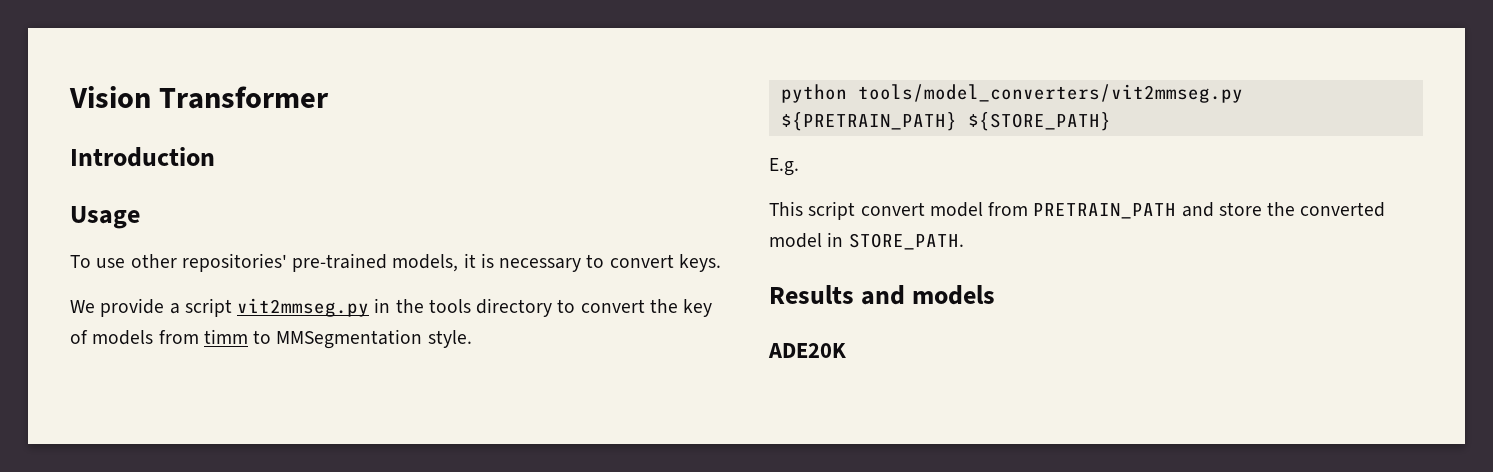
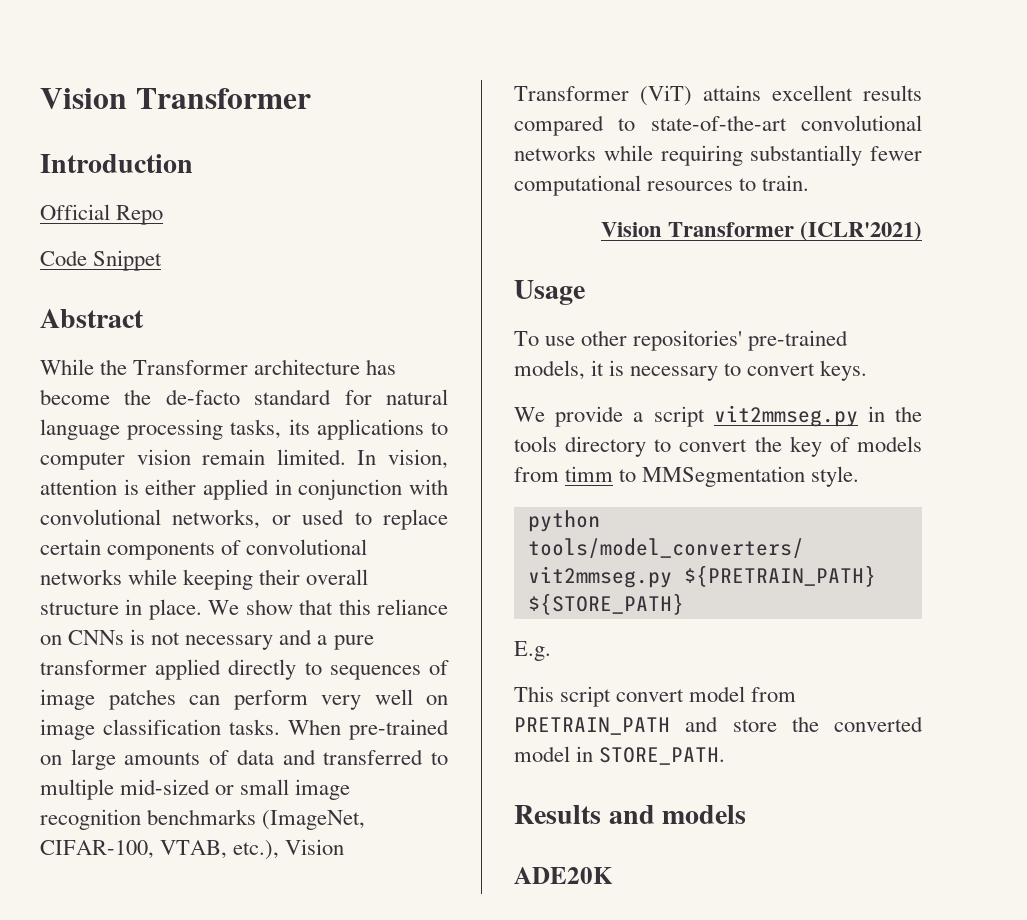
(215, 157) none -> [40,204,164,225] [40,250,163,271] [40,309,144,328] [40,359,397,375] [40,389,448,405] [40,419,448,440] [40,449,448,470] [40,479,448,500] [40,509,448,530] [40,539,368,560] [40,569,369,590] [40,599,448,620] [40,629,374,650] [40,659,449,680] [40,689,448,710] [40,719,449,740] [40,749,448,770] [40,779,351,800] [40,809,366,830] [40,839,345,860] [514,85,922,106] [514,115,922,136] [514,145,922,166] [514,175,810,196] [600,221,922,241] // Official Repo // Code Snippet // Abstract // While the Transformer architecture has become the de-facto standard for natural language processing tasks, its applications to computer vision remain limited. In vision, attention is either applied in conjunction with convolutional networks, or used to replace certain components of convolutional networks while keeping their overall structure in place. We show that this reliance on CNNs is not necessary and a pure transformer applied directly to sequences of image patches can perform very well on image classification tasks. When pre-trained on large amounts of data and transferred to multiple mid-sized or small image recognition benchmarks (ImageNet, CIFAR-100, VTAB, etc.), Vision Transformer (ViT) attains excellent results compared to state-of-the-art convolutional networks while requiring substantially fewer computational resources to train. // Vision Transformer (ICLR'2021)

